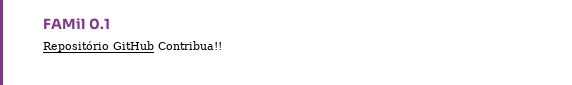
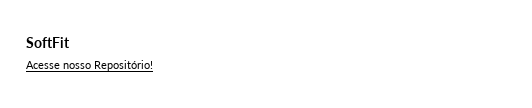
[43,18,110,30] [43,41,222,52] FAMil 0.1 // Repositório GitHub Contribua!! -> [26,37,70,48] [26,60,153,71] SoftFit // Acesse nosso Repositório!

